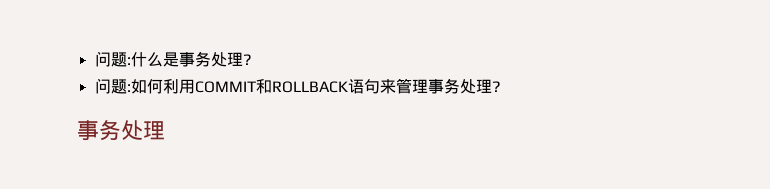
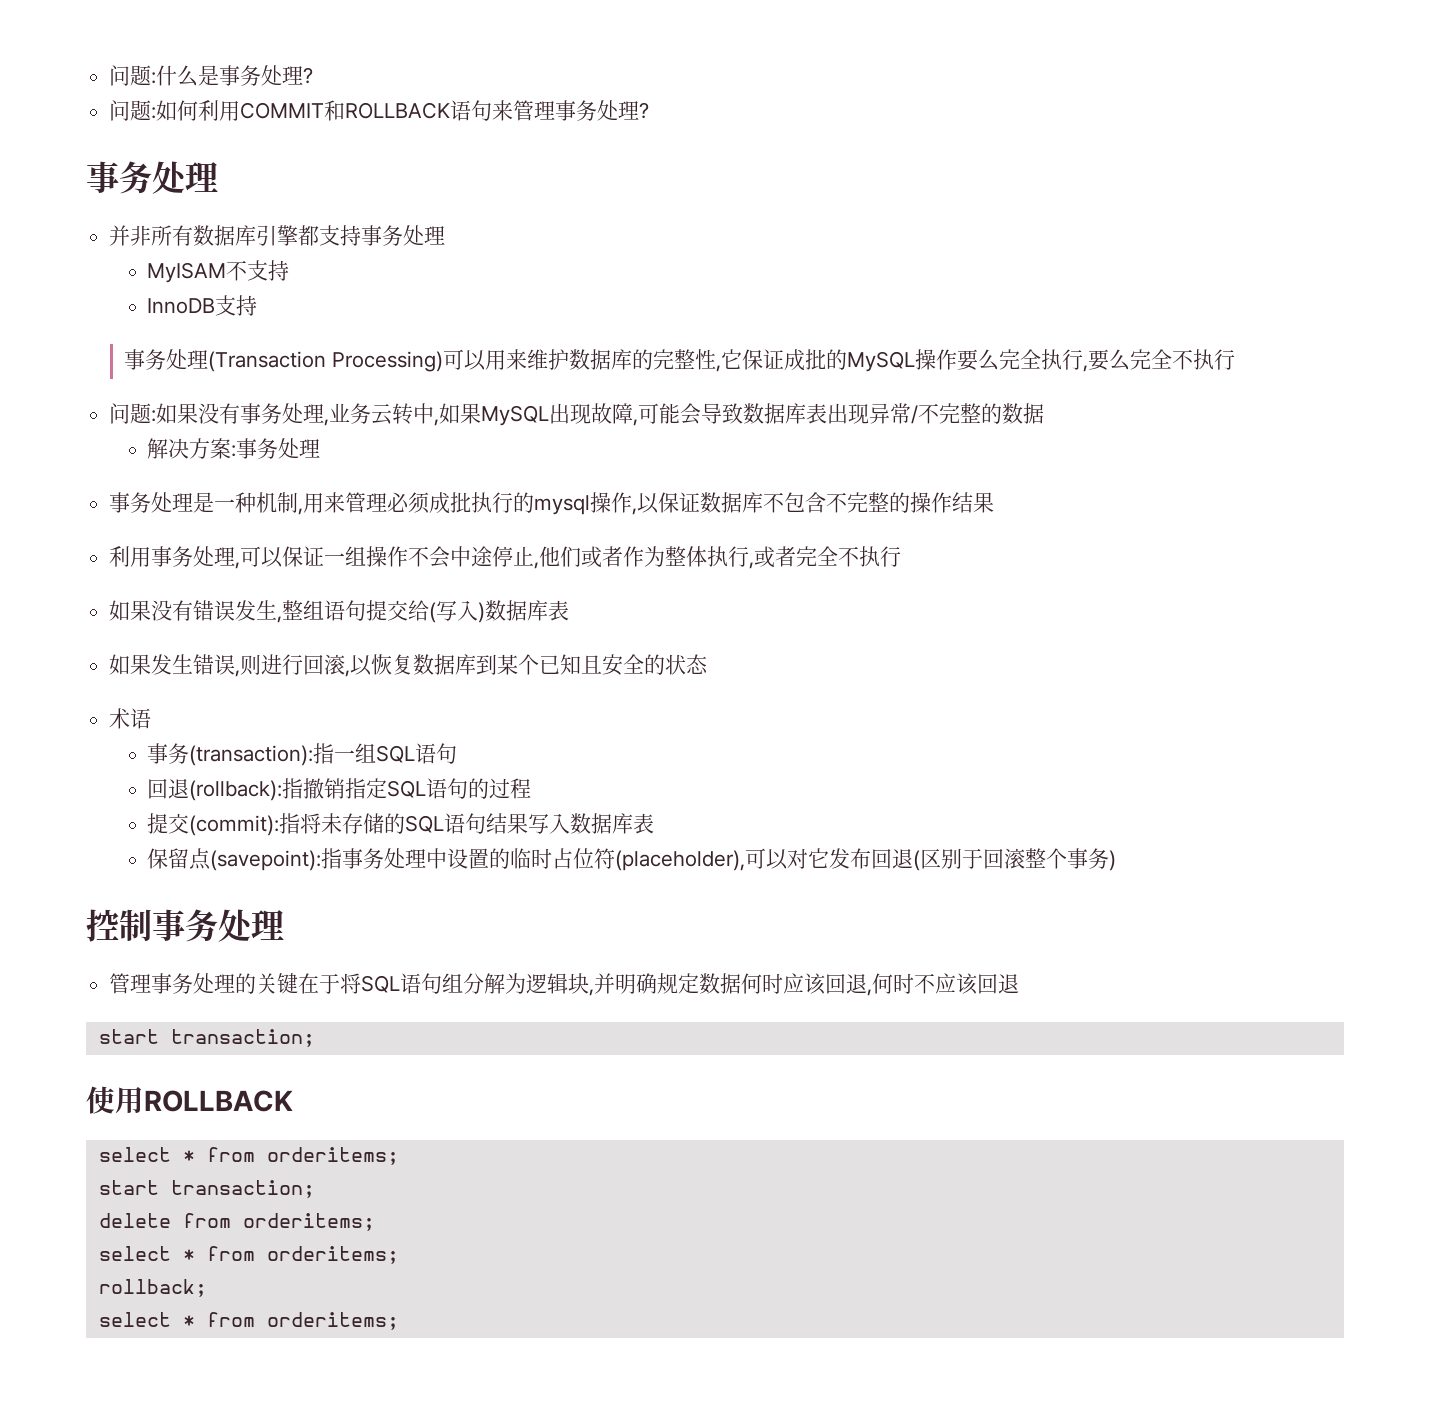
(165, 130) none -> [109,225,446,246] [147,260,290,283] [147,295,258,316] [124,349,1236,372] [109,403,1045,426] [147,438,321,459] [109,492,995,515] [109,546,902,569] [109,600,570,623] [109,654,709,677] [109,708,152,729] [147,743,458,766] [147,778,532,801] [147,813,655,836] [147,848,1117,871] [86,909,284,942] [109,973,1020,996] [98,1029,315,1047] [86,1086,293,1114] [98,1147,399,1165] [98,1180,315,1198] [98,1213,375,1231] [98,1246,399,1264] [98,1279,207,1297] [98,1312,399,1330] // 并非所有数据库引擎都支持事务处理 // MyISAM不支持 // InnoDB支持 // 事务处理(Transaction Processing)可以用来维护数据库的完整性,它保证成批的MySQL操作要么完全执行,要么完全不执行 // 问题:如果没有事务处理,业务云转中,如果MySQL出现故障,可能会导致数据库表出现异常/不完整的数据 // 解决方案:事务处理 // 事务处理是一种机制,用来管理必须成批执行的mysql操作,以保证数据库不包含不完整的操作结果 // 利用事务处理,可以保证一组操作不会中途停止,他们或者作为整体执行,或者完全不执行 // 如果没有错误发生,整组语句提交给(写入)数据库表 // 如果发生错误,则进行回滚,以恢复数据库到某个已知且安全的状态 // 术语 // 事务(transaction):指一组SQL语句 // 回退(rollback):指撤销指定SQL语句的过程 // 提交(commit):指将未存储的SQL语句结果写入数据库表 // 保留点(savepoint):指事务处理中设置的临时占位符(placeholder),可以对它发布回退(区别于回滚整个事务) // 控制事务处理 // 管理事务处理的关键在于将SQL语句组分解为逻辑块,并明确规定数据何时应该回退,何时不应该回退 // start transaction; // 使用ROLLBACK // select * from orderitems; // start transaction; // delete from orderitems; // select * from orderitems; // rollback; // select * from orderitems;

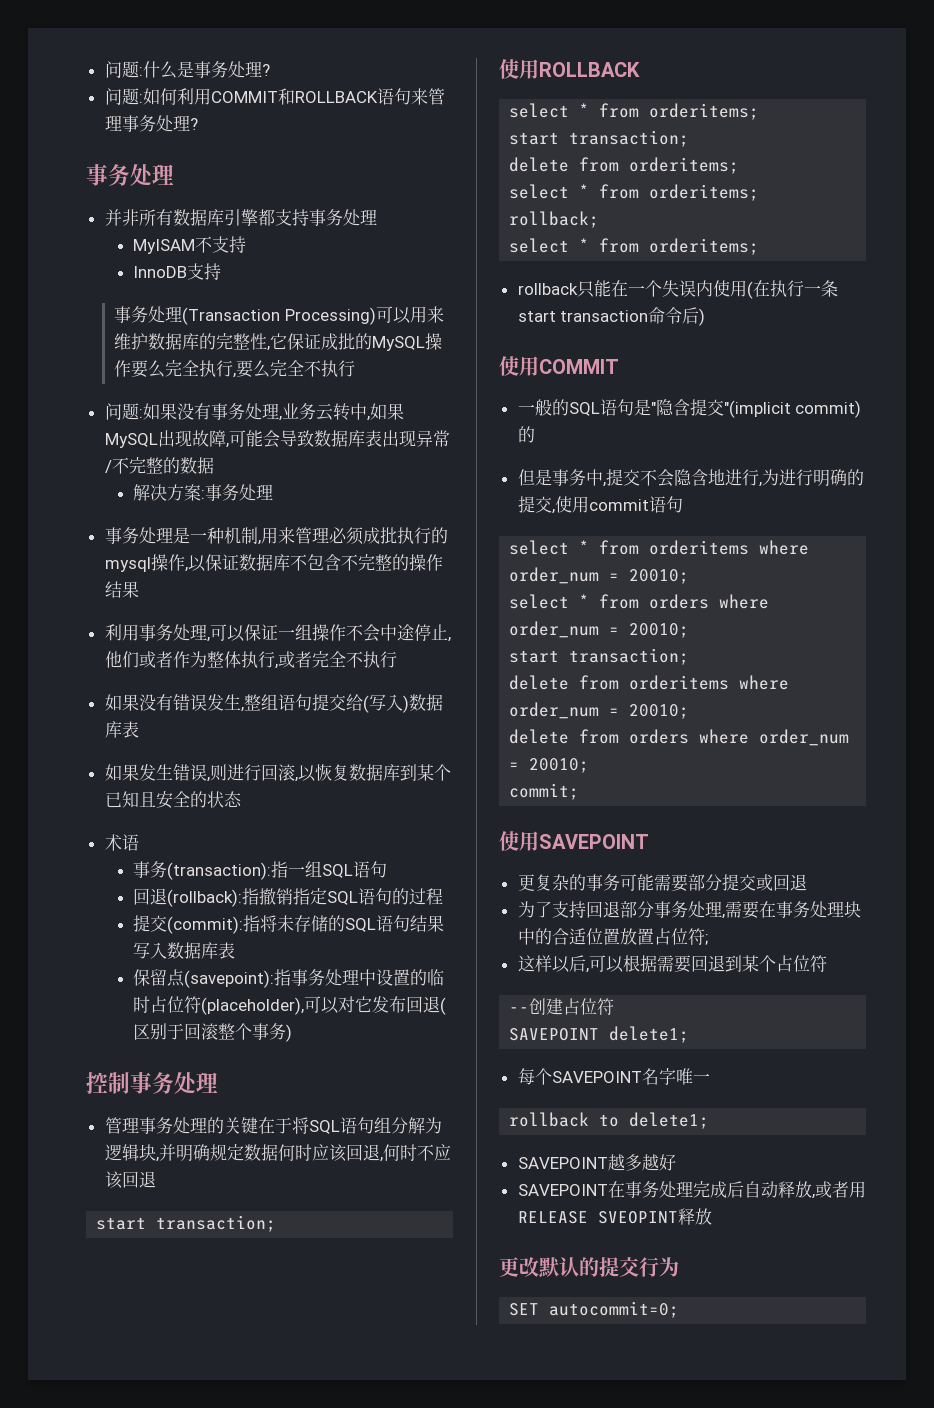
(399, 1321) none -> [517,280,838,299] [517,307,706,326] [499,356,619,376] [517,399,862,418] [517,426,535,443] [517,469,864,487] [517,496,683,514] [509,540,810,555] [509,567,690,584] [509,594,770,609] [509,621,690,638] [509,648,690,665] [509,675,790,690] [509,702,690,719] [509,729,850,746] [509,758,590,773] [509,783,580,800] [499,831,649,851] [517,874,807,892] [517,901,861,919] [517,928,708,945] [517,955,827,973] [509,998,615,1015] [509,1026,690,1043] [517,1068,710,1085] [509,1112,710,1129] [517,1154,676,1171] [517,1181,866,1199] [517,1208,712,1225] [499,1257,679,1278] [509,1301,680,1318] // rollback只能在一个失误内使用(在执行一条start transaction命令后) // 使用COMMIT // 一般的SQL语句是"隐含提交"(implicit commit)的 // 但是事务中,提交不会隐含地进行,为进行明确的提交,使用commit语句 // select * from orderitems where order_num = 20010; // select * from orders where order_num = 20010; // start transaction; // delete from orderitems where order_num = 20010; // delete from orders where order_num = 20010; // commit; // 使用SAVEPOINT // 更复杂的事务可能需要部分提交或回退 // 为了支持回退部分事务处理,需要在事务处理块中的合适位置放置占位符; // 这样以后,可以根据需要回退到某个占位符 // --创建占位符 // SAVEPOINT delete1; // 每个SAVEPOINT名字唯一 // rollback to delete1; // SAVEPOINT越多越好 // SAVEPOINT在事务处理完成后自动释放,或者用RELEASE SVEOPINT释放 // 更改默认的提交行为 // SET autocommit=0;

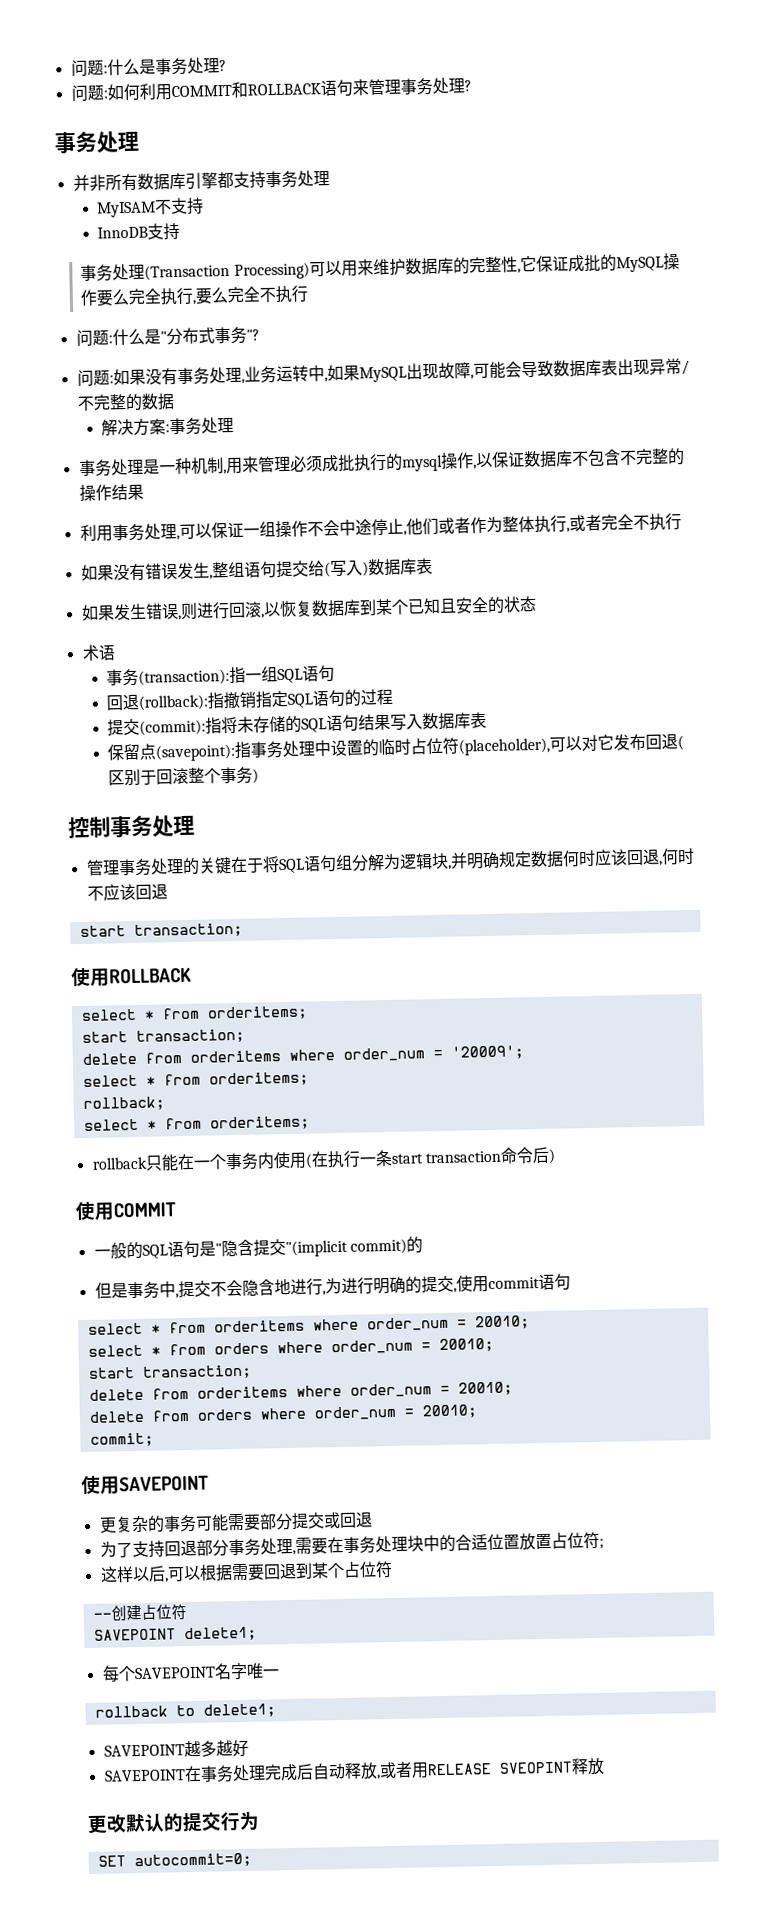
(356, 368) none -> [75,326,260,347] // 问题:什么是"分布式事务"?
[315,403,333,421] 云 -> [275,365,293,383] 运
[629,157,740,174] orderitems; -> [189,1045,524,1063] orderitems where order_num = '20009';
[661,280,696,297] 失误 -> [224,1152,259,1170] 事务

